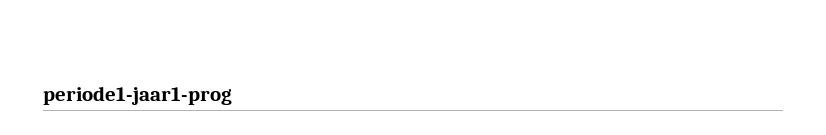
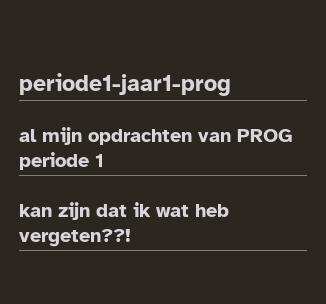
(232, 95) none -> [19,127,292,145] [19,152,104,170] [19,202,229,220] [19,229,131,247] // al mijn opdrachten van PROG periode 1 // kan zijn dat ik wat heb vergeten??!

